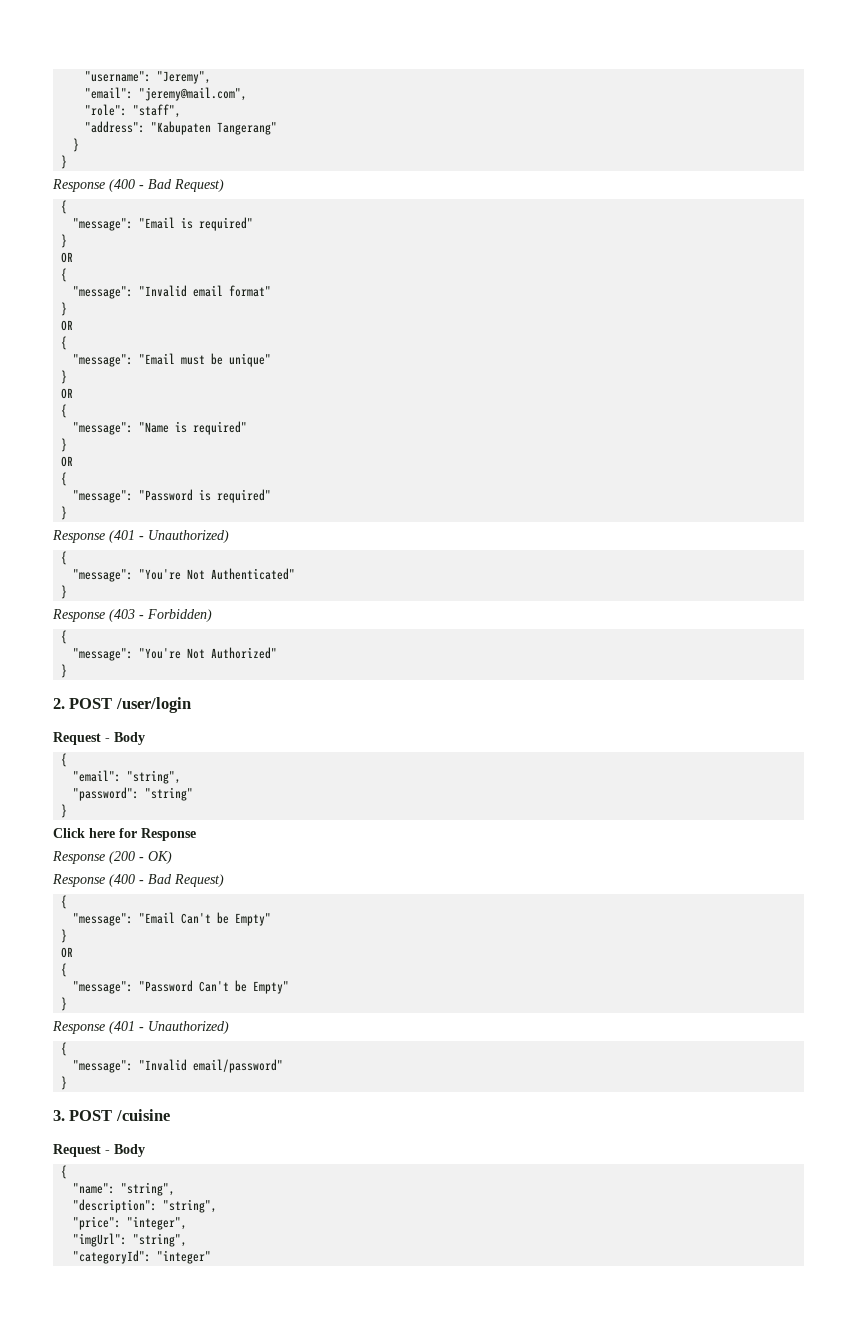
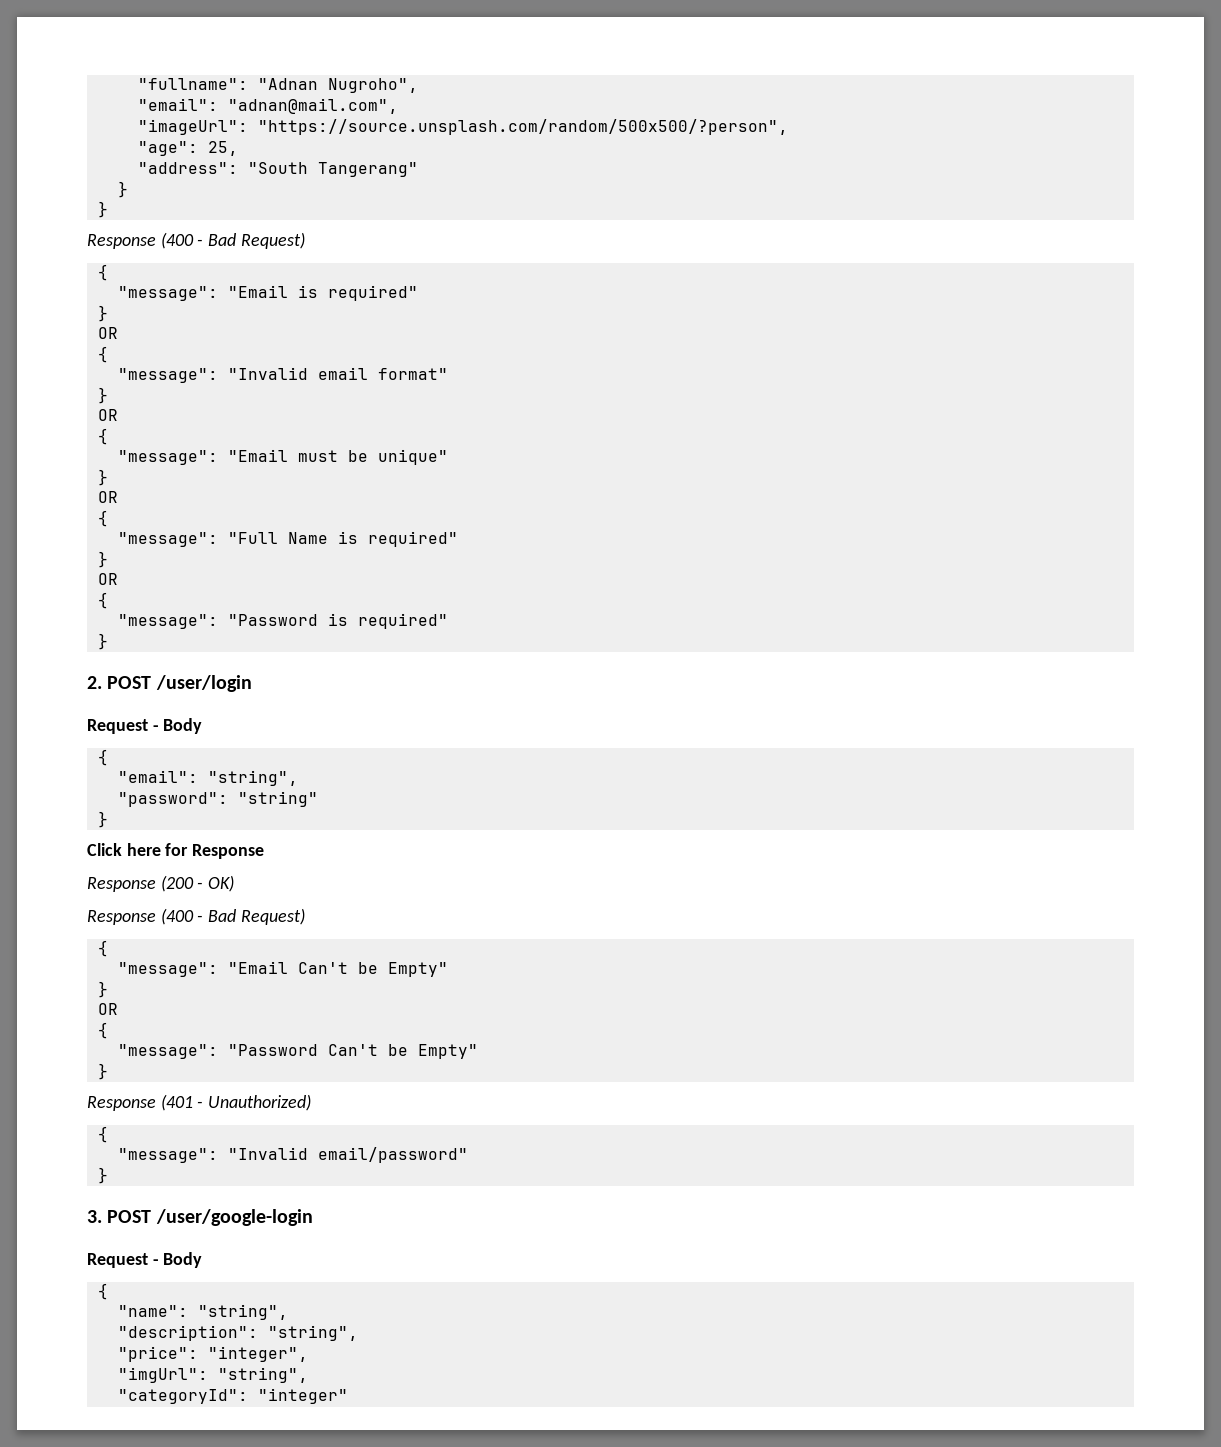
[85,71,212,84] [85,87,248,101] [85,104,182,118] "username": "Jeremy", // "email": "jeremy@mail.com", // "role": "staff", -> [137,78,418,93] [137,98,398,114] [137,119,788,135] [137,141,238,156] "fullname": "Adnan Nugroho", // "email": "adnan@mail.com", // "imageUrl": "https://source.unsplash.com/random/500x500/?person", // "age": 25,
[151,121,212,135] "Kabupaten -> [247,162,308,174] "South
[139,422,170,433] "Name -> [227,532,328,544] "Full Name
[52,530,229,543] [61,551,68,565] [73,568,296,582] [61,585,68,599] [52,609,212,622] [61,630,68,644] [73,647,278,661] [61,664,68,678] // Response (401 - Unauthorized) // { // "message": "You're Not Authenticated" // } // Response (403 - Forbidden) // { // "message": "You're Not Authorized" // } -> (108, 641) none
[115,1109,170,1121] /cuisine -> [155,1209,313,1226] /user/google-login

